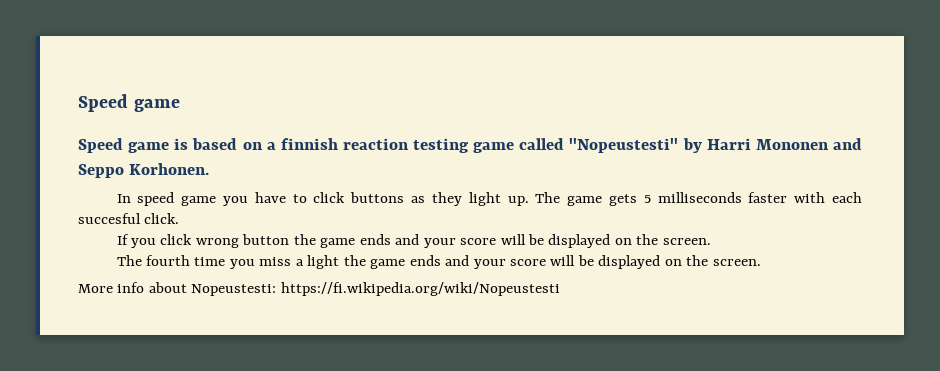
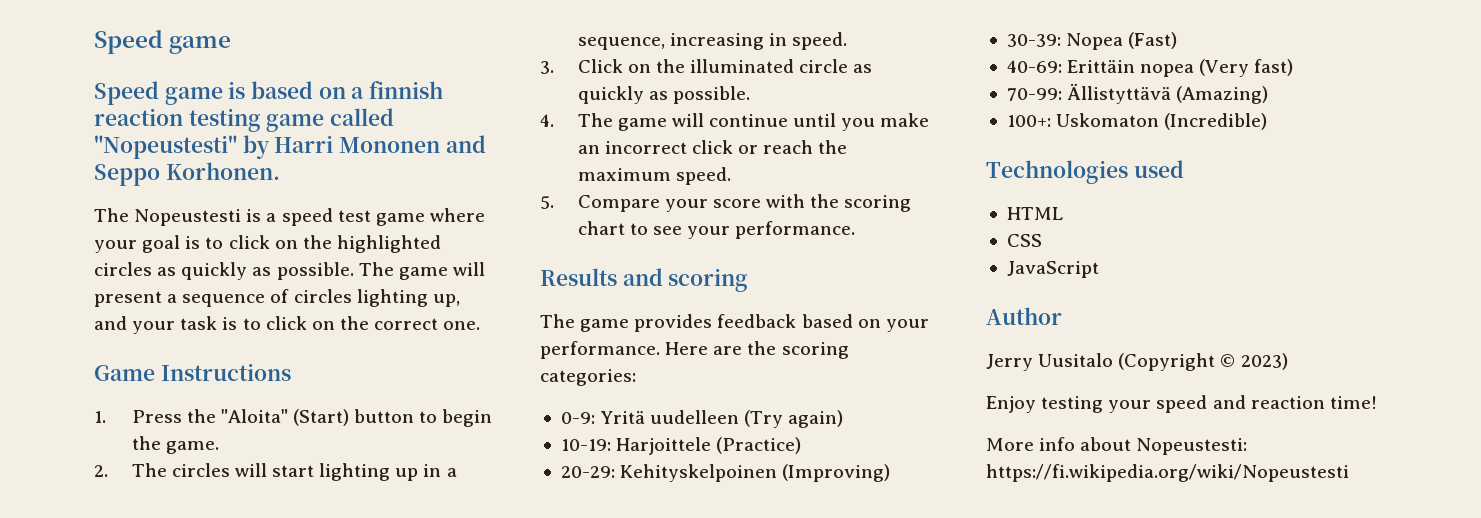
[116,192,862,206] [78,213,180,224] [116,234,711,248] [116,255,761,269] In speed game you have to click buttons as they light up. The game gets 5 milliseconds faster with each succesful click. // If you click wrong button the game ends and your score will be displayed on the screen. // The fourth time you miss a light the game ends and your score will be displayed on the screen. -> [94,208,485,226] [94,235,441,253] [94,262,485,280] [94,289,460,307] [94,316,481,334] [94,363,291,381] [94,409,493,427] [131,436,219,454] [94,463,457,481] [577,32,848,50] [540,59,873,74] [577,86,750,104] [540,113,930,131] [577,140,848,154] [577,167,731,185] [540,194,912,212] [577,221,856,239] [540,268,749,292] [540,314,929,332] [540,341,849,359] [540,369,636,386] [560,410,844,428] [560,437,802,455] [560,464,891,482] [1006,32,1178,50] [1006,59,1294,77] [1006,83,1269,104] [1006,113,1268,130] [986,160,1184,184] [1006,207,1063,220] [1006,234,1042,247] [1006,261,1099,278] [986,307,1062,325] [986,353,1288,371] [986,395,1377,413] The Nopeustesti is a speed test game where your goal is to click on the highlighted circles as quickly as possible. The game will present a sequence of circles lighting up, and your task is to click on the correct one. // Game Instructions // 1. Press the "Aloita" (Start) button to begin the game. // 2. The circles will start lighting up in a sequence, increasing in speed. // 3. Click on the illuminated circle as quickly as possible. // 4. The game will continue until you make an incorrect click or reach the maximum speed. // 5. Compare your score with the scoring chart to see your performance. // Results and scoring // The game provides feedback based on your performance. Here are the scoring categories: // 0-9: Yritä uudelleen (Try again) // 10-19: Harjoittele (Practice) // 20-29: Kehityskelpoinen (Improving) // 30-39: Nopea (Fast) // 40-69: Erittäin nopea (Very fast) // 70-99: Ällistyttävä (Amazing) // 100+: Uskomaton (Incredible) // Technologies used // HTML // CSS // JavaScript // Author // Jerry Uusitalo (Copyright © 2023) // Enjoy testing your speed and reaction time!

